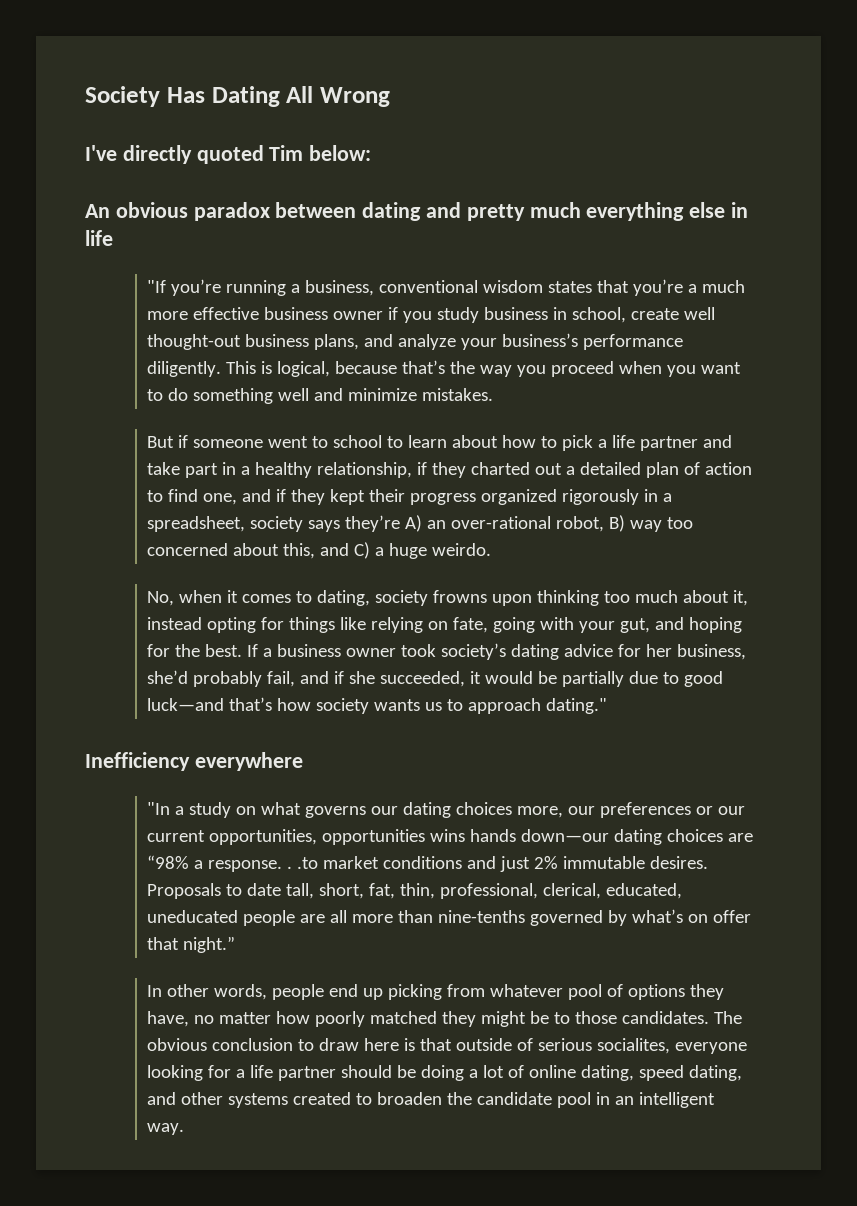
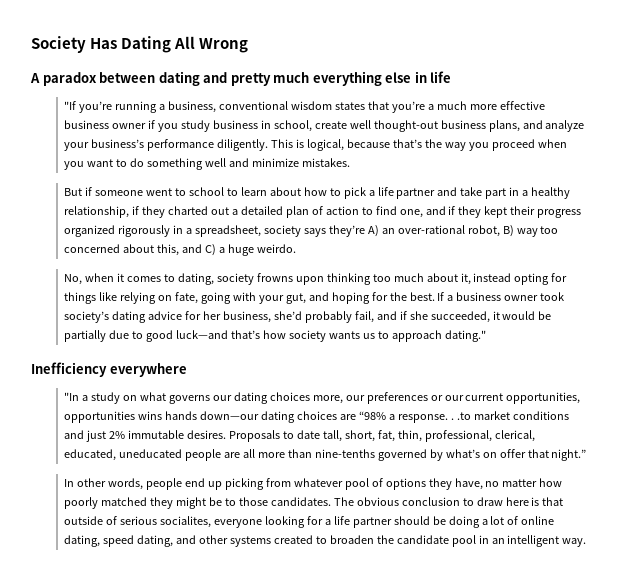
[85,145,372,164] [85,202,188,218] I've directly quoted Tim below: // An obvious -> [30,73,40,83] A

